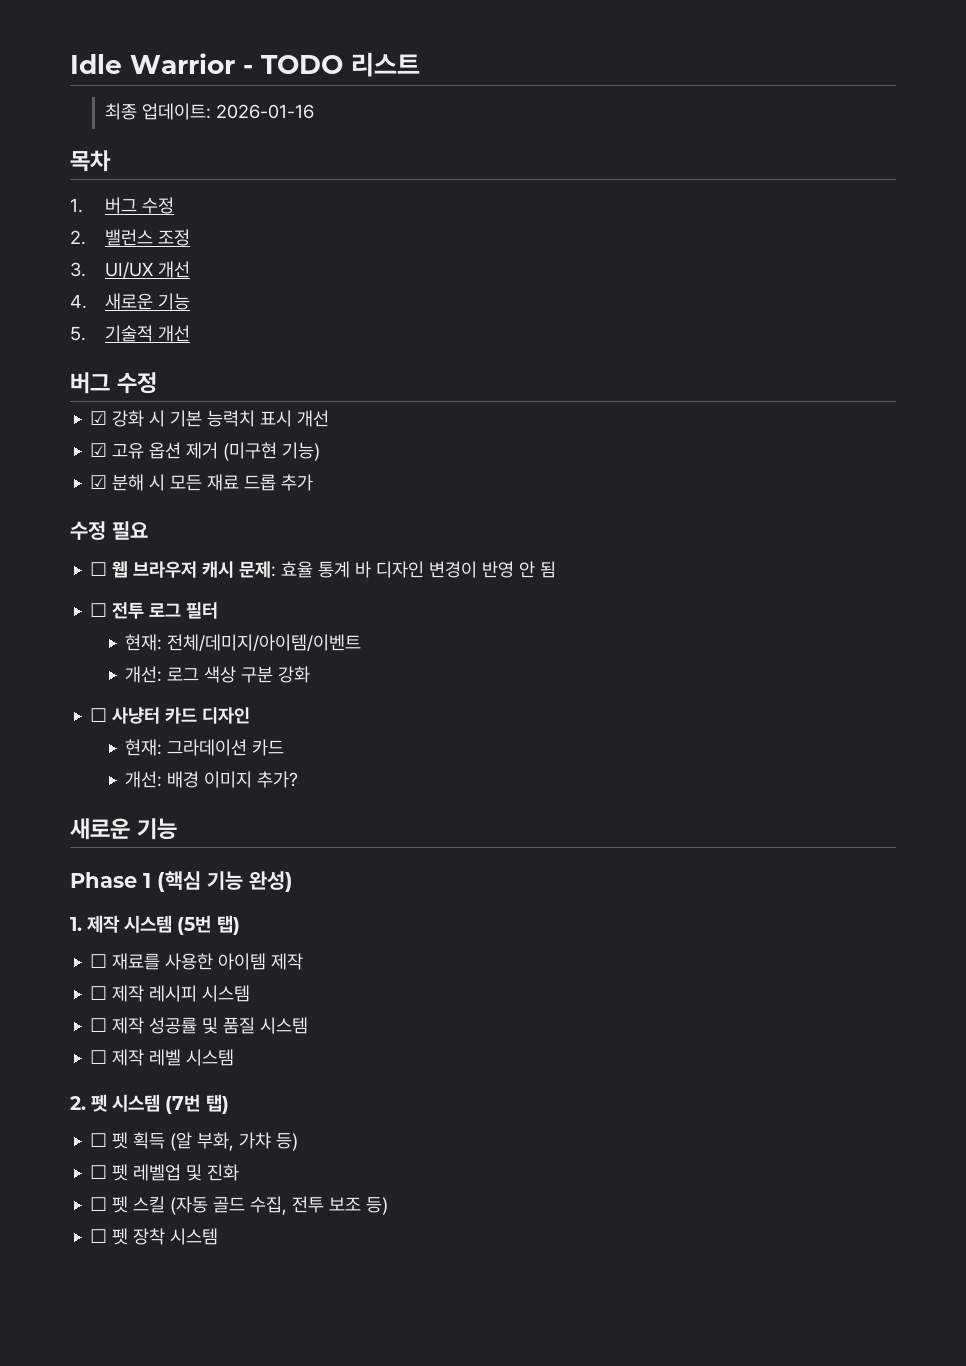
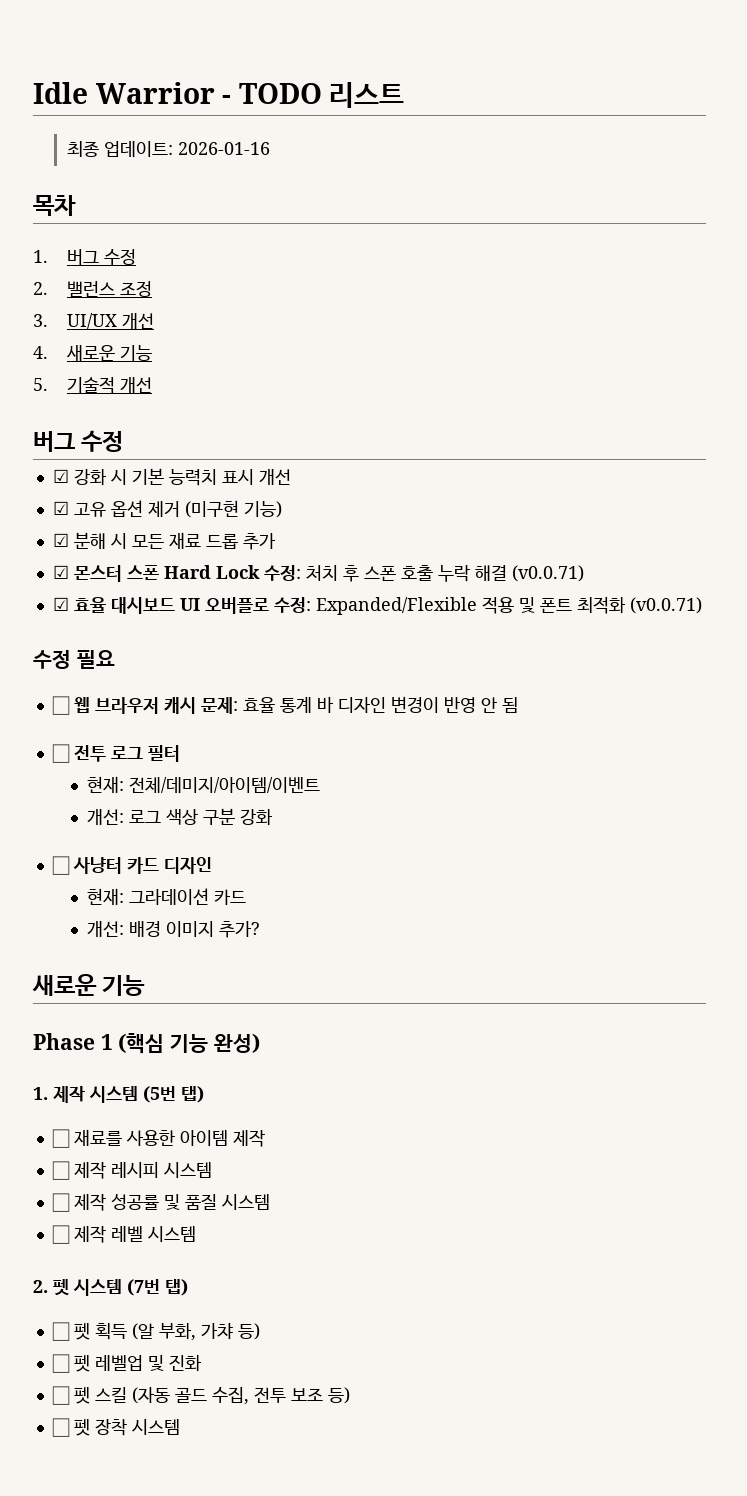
(314, 482) none -> [52,565,584,582] [52,596,702,615] // ☑ 몬스터 스폰 Hard Lock 수정: 처치 후 스폰 호출 누락 해결 (v0.0.71) // ☑ 효율 대시보드 UI 오버플로 수정: Expanded/Flexible 적용 및 폰트 최적화 (v0.0.71)

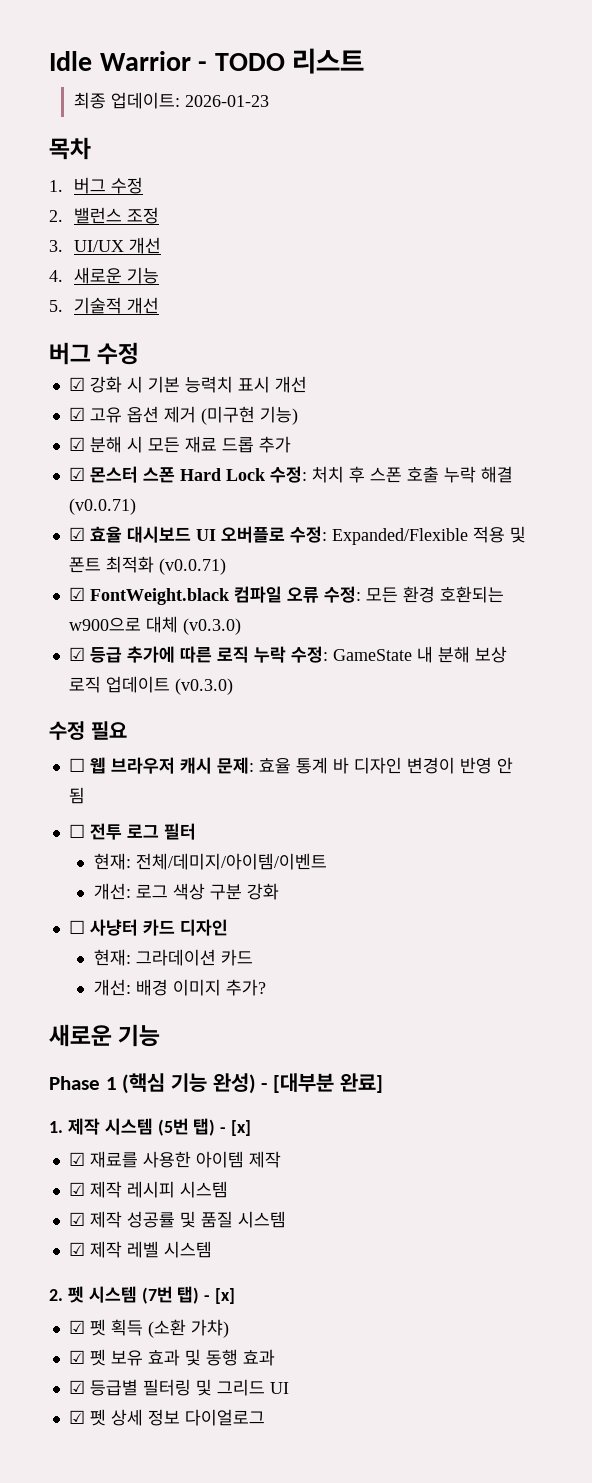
[178,142,271,155] 2026-01-16 -> [184,95,269,107] 2026-01-23
(702, 605) none -> [68,586,504,605] [68,616,241,635] [68,646,507,663] [68,676,233,695] // ☑ FontWeight.black 컴파일 오류 수정: 모든 환경 호환되는 w900으로 대체 (v0.3.0) // ☑ 등급 추가에 따른 로직 누락 수정: GameState 내 분해 보상 로직 업데이트 (v0.3.0)
(260, 1043) none -> [261,1073,383,1093] - [대부분 완료]
[51,1129,70,1148] // ☐ -> [220,1120,252,1136] [68,1152,85,1166] - [x] // ☑
[51,1161,70,1180] ☐ -> [68,1182,85,1196] ☑
[51,1193,70,1212] ☐ -> [68,1212,85,1226] ☑
[51,1225,70,1244] ☐ -> [68,1242,85,1256] ☑
[51,1322,260,1341] [51,1354,202,1373] [51,1386,350,1405] [51,1418,180,1437] // ☐ 펫 획득 (알 부화, 가챠 등) // ☐ 펫 레벨업 및 진화 // ☐ 펫 스킬 (자동 골드 수집, 전투 보조 등) // ☐ 펫 장착 시스템 -> [204,1288,236,1304] [68,1319,229,1338] [68,1349,275,1366] [68,1379,289,1396] [68,1409,265,1426] - [x] // ☑ 펫 획득 (소환 가챠) // ☑ 펫 보유 효과 및 동행 효과 // ☑ 등급별 필터링 및 그리드 UI // ☑ 펫 상세 정보 다이얼로그

